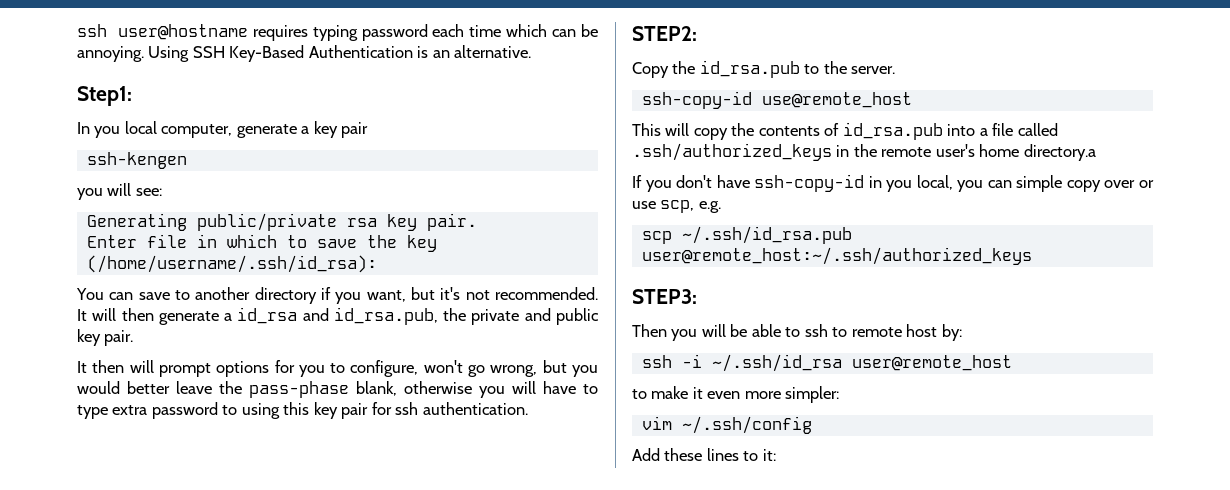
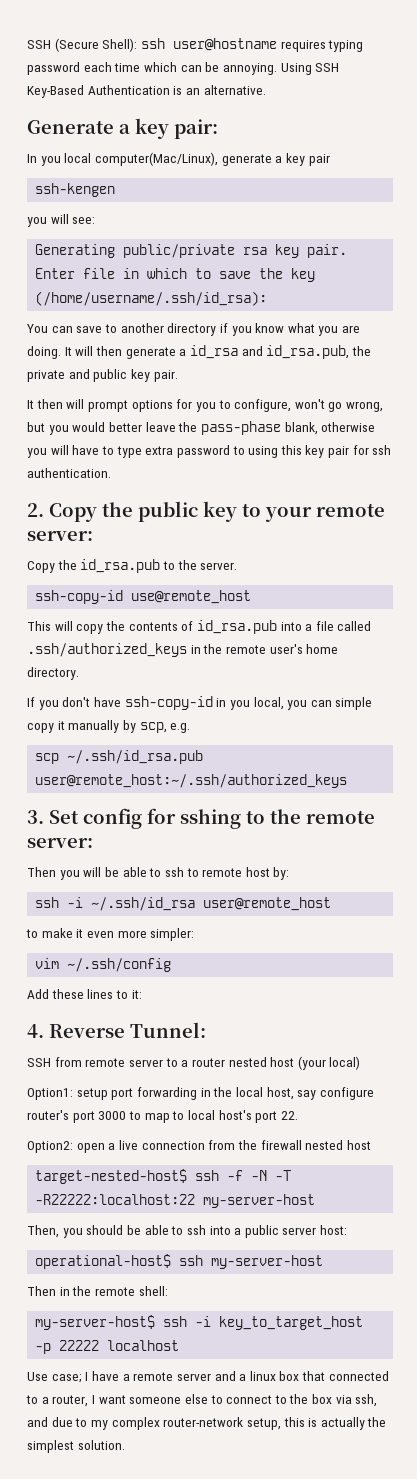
(77, 30) none -> [27,38,138,52] SSH (Secure Shell):
[77,86,132,106] Step1: -> [27,118,218,139] Generate a key pair:
[161,124,233,138] computer, -> [94,152,218,166] computer(Mac/Linux),
[366,287,599,302] want, but it's not recommended. -> [255,323,361,336] [27,346,61,359] know what you are doing.
[632,26,697,41] STEP2: -> [27,501,385,522] [27,531,93,541] 2. Copy the public key to your remote server:
[1023,144,1096,161] directory.a -> [27,667,79,680] directory.
[1104,180,1154,188] [632,201,656,209] over or use -> [57,720,136,733] it manually by
[632,289,697,304] STEP3: -> [27,808,375,829] [27,838,93,848] 3. Set config for sshing to the remote server:
(776, 455) none -> [27,1022,206,1038] [27,1056,361,1070] [27,1087,374,1100] [27,1110,298,1123] [27,1140,371,1153] [35,1169,292,1184] [35,1194,316,1208] [27,1225,348,1238] [35,1254,324,1269] [27,1286,168,1296] [35,1315,364,1330] [35,1340,180,1354] [27,1371,389,1383] [26,1394,378,1407] [27,1417,387,1430] [27,1440,125,1453] // 4. Reverse Tunnel: // SSH from remote server to a router nested host (your local) // Option1: setup port forwarding in the local host, say configure router's port 3000 to map to local host's port 22. // Option2: open a live connection from the firewall nested host // target-nested-host$ ssh -f -N -T -R22222:localhost:22 my-server-host // Then, you should be able to ssh into a public server host: // operational-host$ ssh my-server-host // Then in the remote shell: // my-server-host$ ssh -i key_to_target_host -p 22222 localhost // Use case; I have a remote server and a linux box that connected to a router, I want someone else to connect to the box via ssh, and due to my complex router-network setup, this is actually the simplest solution.

